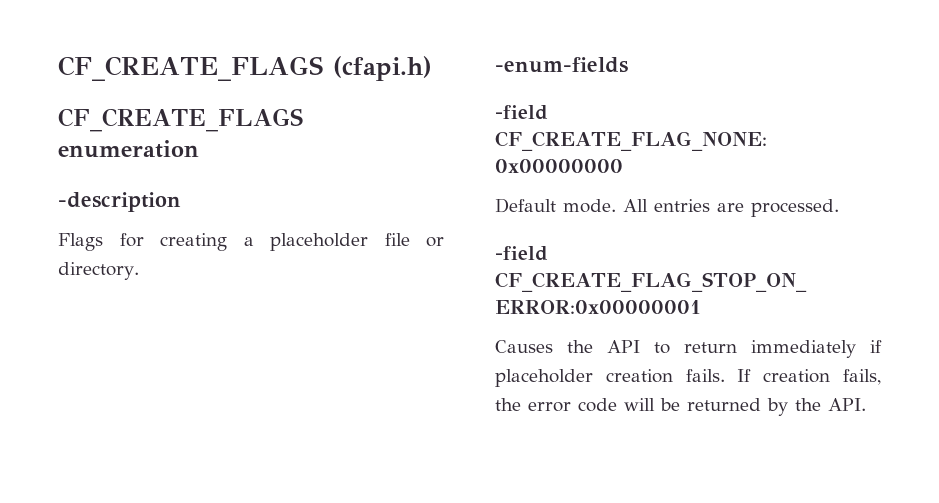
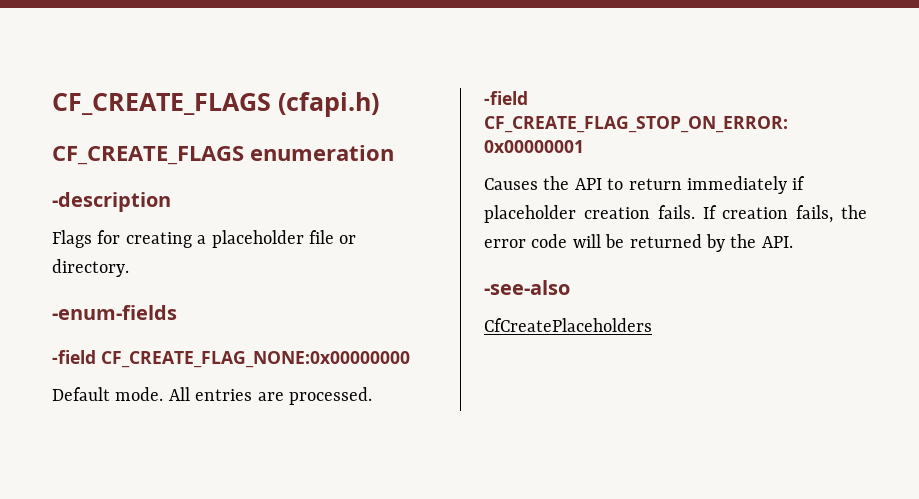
(866, 404) none -> [484,280,570,295] [484,318,652,332] // -see-also // CfCreatePlaceholders

